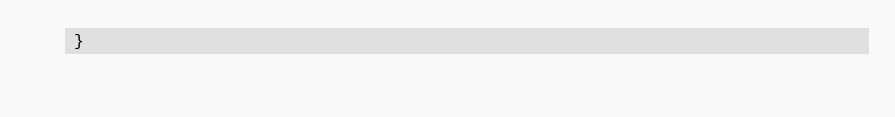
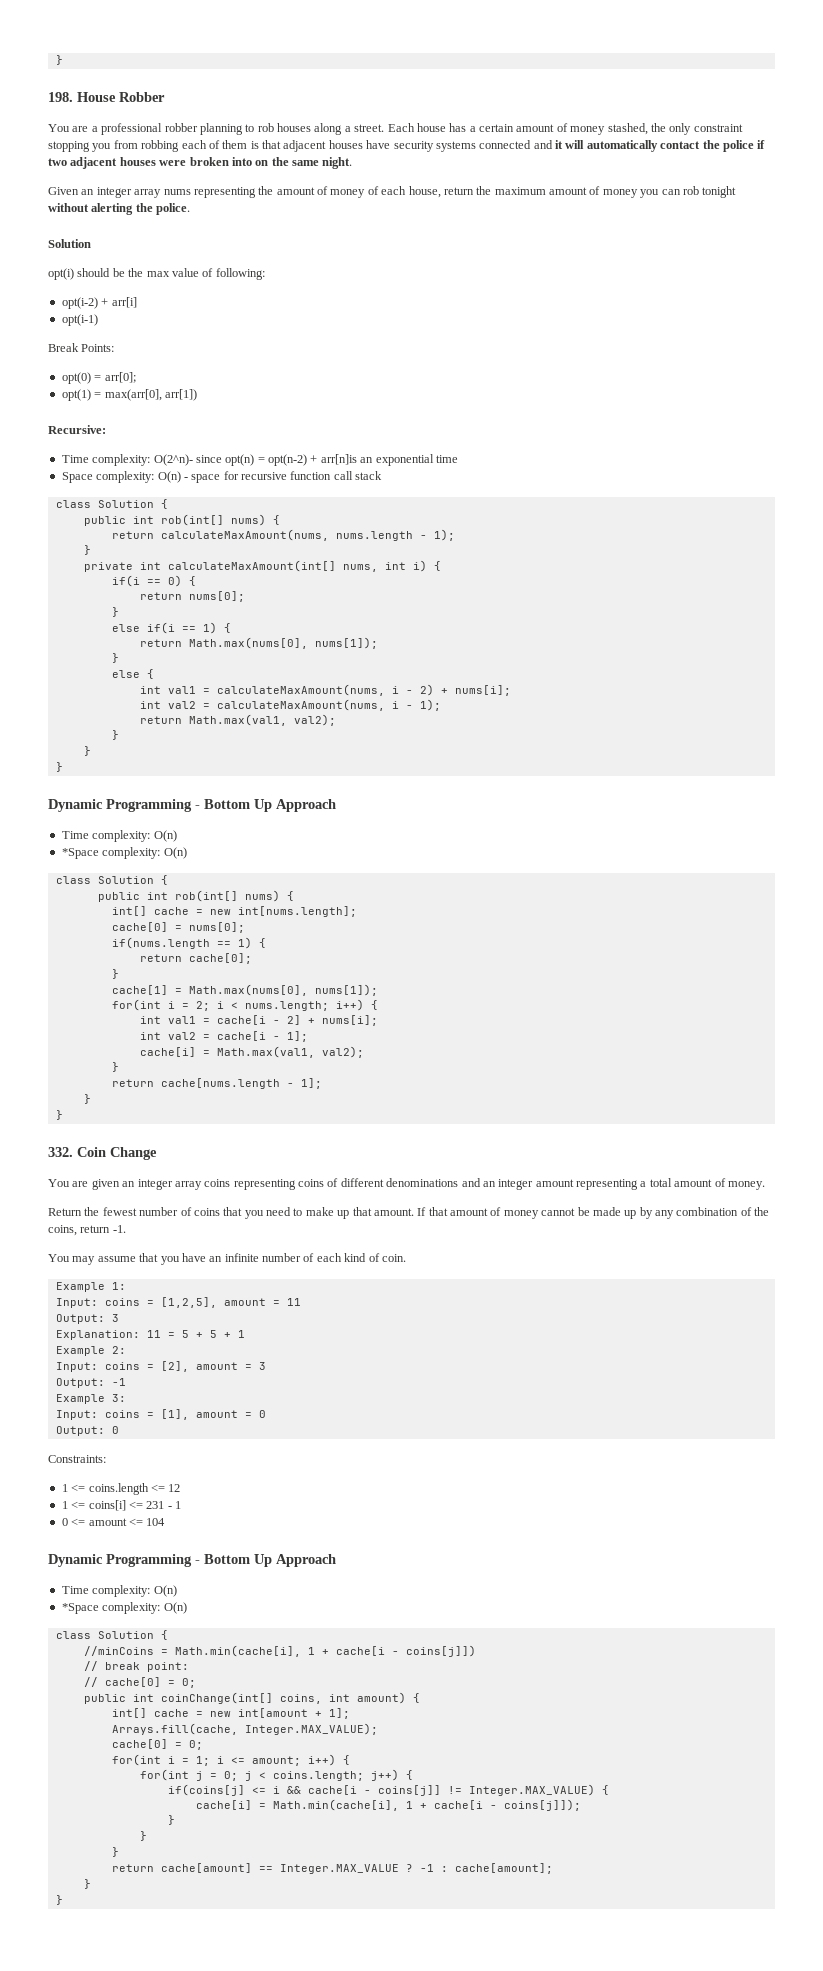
[74,34,84,49] } -> [55,55,63,65] [48,92,165,102] [48,123,743,135] [48,140,766,152] [48,157,353,169] [48,186,737,198] [48,203,191,215] [48,239,91,248] [48,268,265,280] [61,297,137,309] [61,314,98,326] [48,343,115,352] [61,372,136,384] [61,389,197,401] [48,425,106,434] [61,454,458,466] [61,471,383,483] [55,499,168,509] [83,514,280,526] [111,529,455,541] [83,545,91,555] [83,560,441,572] [111,575,196,587] [139,591,245,602] [111,607,119,617] [111,622,231,634] [139,637,378,649] [111,653,119,663] [111,669,154,679] [139,684,511,696] [139,699,441,711] [139,714,336,726] [111,730,119,740] [83,746,91,756] [55,762,63,772] [48,799,336,812] [61,830,177,842] [61,847,187,859] [55,875,168,885] [97,890,294,902] [111,906,357,917] [111,922,245,933] [111,937,266,949] [139,953,252,964] [111,969,119,979] [111,984,378,996] [111,999,378,1011] [139,1015,378,1026] [139,1031,308,1042] [139,1046,364,1058] [111,1062,119,1072] [111,1078,322,1089] [83,1094,91,1104] [55,1110,63,1120] [48,1147,157,1160] [48,1178,765,1190] [48,1207,770,1219] [48,1225,126,1236] [48,1253,406,1265] [55,1282,126,1292] [55,1297,301,1308] [55,1314,119,1324] [55,1330,245,1340] [55,1346,126,1356] [55,1361,266,1372] [55,1378,126,1388] [55,1394,126,1404] [55,1409,266,1420] [55,1426,119,1436] [48,1455,106,1463] [61,1483,181,1495] [61,1500,181,1511] [61,1518,166,1526] [48,1554,336,1567] [61,1585,177,1597] [61,1602,187,1614] [55,1630,168,1640] [83,1645,476,1657] [83,1661,189,1672] [83,1677,196,1688] [83,1692,420,1704] [111,1708,350,1719] [111,1723,378,1735] [111,1739,203,1750] [111,1754,350,1766] [139,1769,413,1781] [167,1784,609,1796] [195,1799,581,1811] [167,1815,175,1825] [139,1831,147,1841] [111,1847,119,1857] [111,1863,553,1874] [83,1879,91,1889] [55,1895,63,1905] } // 198. House Robber // You are a professional robber planning to rob houses along a street. Each house has a certain amount of money stashed, the only constraint stopping you from robbing each of them is that adjacent houses have security systems connected and it will automatically contact the police if two adjacent houses were broken into on the same night. // Given an integer array nums representing the amount of money of each house, return the maximum amount of money you can rob tonight without alerting the police. // Solution // opt(i) should be the max value of following: // opt(i-2) + arr[i] // opt(i-1) // Break Points: // opt(0) = arr[0]; // opt(1) = max(arr[0], arr[1]) // Recursive: // Time complexity: O(2^n)- since opt(n) = opt(n-2) + arr[n]is an exponential time // Space complexity: O(n) - space for recursive function call stack // class Solution { // public int rob(int[] nums) { // return calculateMaxAmount(nums, nums.length - 1); // } // private int calculateMaxAmount(int[] nums, int i) { // if(i == 0) { // return nums[0]; // } // else if(i == 1) { // return Math.max(nums[0], nums[1]); // } // else { // int val1 = calculateMaxAmount(nums, i - 2) + nums[i]; // int val2 = calculateMaxAmount(nums, i - 1); // return Math.max(val1, val2); // } // } // } // Dynamic Programming - Bottom Up Approach // Time complexity: O(n) // *Space complexity: O(n) // class Solution { // public int rob(int[] nums) { // int[] cache = new int[nums.length]; // cache[0] = nums[0]; // if(nums.length == 1) { // return cache[0]; // } // cache[1] = Math.max(nums[0], nums[1]); // for(int i = 2; i < nums.length; i++) { // int val1 = cache[i - 2] + nums[i]; // int val2 = cache[i - 1]; // cache[i] = Math.max(val1, val2); // } // return cache[nums.length - 1]; // } // } // 332. Coin Change // You are given an integer array coins representing coins of different denominations and an integer amount representing a total amount of money. // Return the fewest number of coins that you need to make up that amount. If that amount of money cannot be made up by any combination of the coins, return -1. // You may assume that you have an infinite number of each kind of coin. // Example 1: // Input: coins = [1,2,5], amount = 11 // Output: 3 // Explanation: 11 = 5 + 5 + 1 // Example 2: // Input: coins = [2], amount = 3 // Output: -1 // Example 3: // Input: coins = [1], amount = 0 // Output: 0 // Constraints: // 1 <= coins.length <= 12 // 1 <= coins[i] <= 231 - 1 // 0 <= amount <= 104 // Dynamic Programming - Bottom Up Approach // Time complexity: O(n) // *Space complexity: O(n) // class Solution { // //minCoins = Math.min(cache[i], 1 + cache[i - coins[j]]) // // break point: // // cache[0] = 0; // public int coinChange(int[] coins, int amount) { // int[] cache = new int[amount + 1]; // Arrays.fill(cache, Integer.MAX_VALUE); // cache[0] = 0; // for(int i = 1; i <= amount; i++) { // for(int j = 0; j < coins.length; j++) { // if(coins[j] <= i && cache[i - coins[j]] != Integer.MAX_VALUE) { // cache[i] = Math.min(cache[i], 1 + cache[i - coins[j]]); // } // } // } // return cache[amount] == Integer.MAX_VALUE ? -1 : cache[amount]; // } // }

